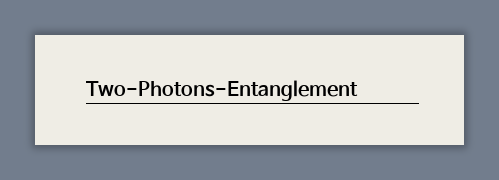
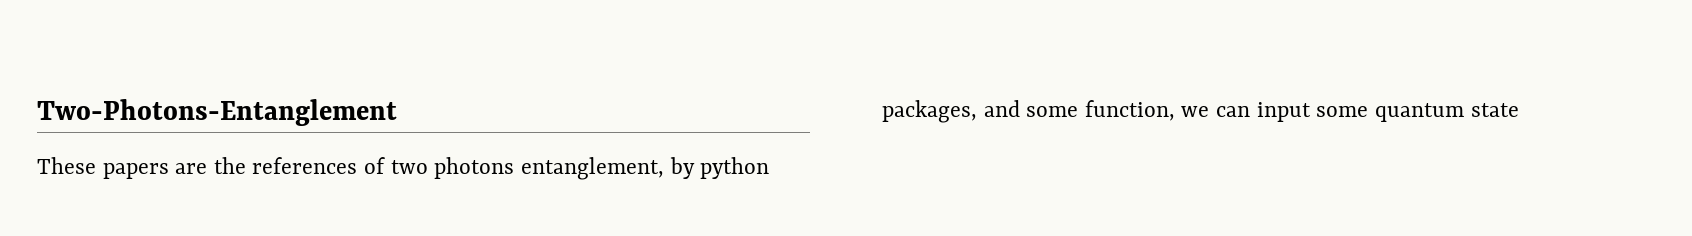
(358, 90) none -> [37,157,770,180] [882,100,1519,123] // These papers are the references of two photons entanglement, by python packages, and some function, we can input some quantum state

